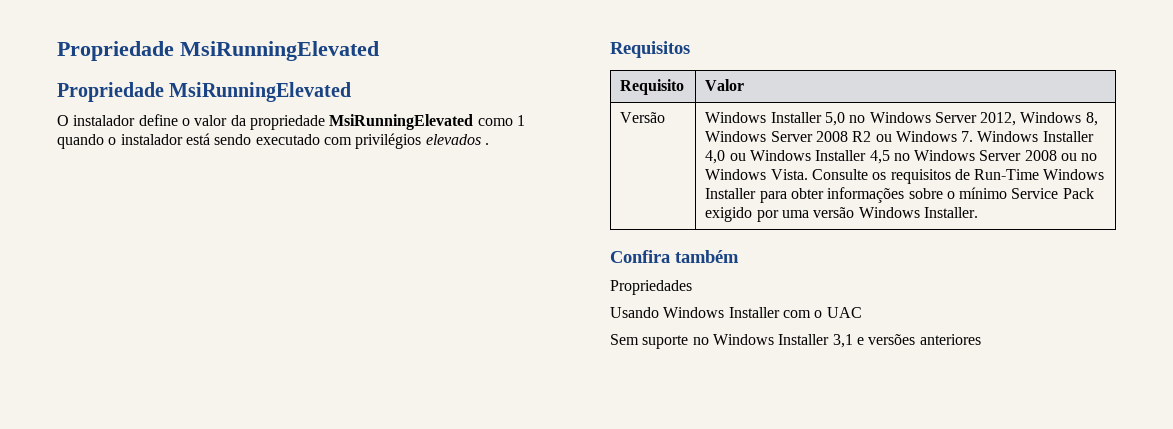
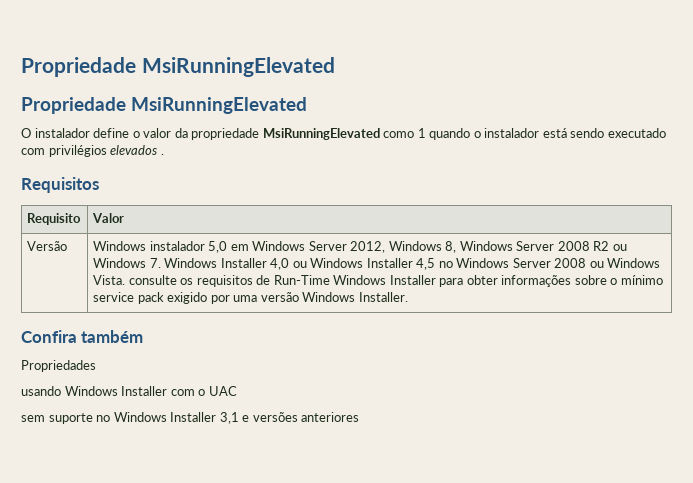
[770,112,866,126] Installer 5,0 no -> [149,241,249,253] instalador 5,0 em
[1081,153,1098,161] no -> (604, 264) none
[811,169,868,180] Consulte -> [128,275,177,285] consulte
[1011,188,1094,199] Service Pack -> [93,292,164,304] service pack
[610,307,659,318] Usando -> [21,386,61,396] usando
[610,334,639,345] Sem -> [21,415,45,422] sem

